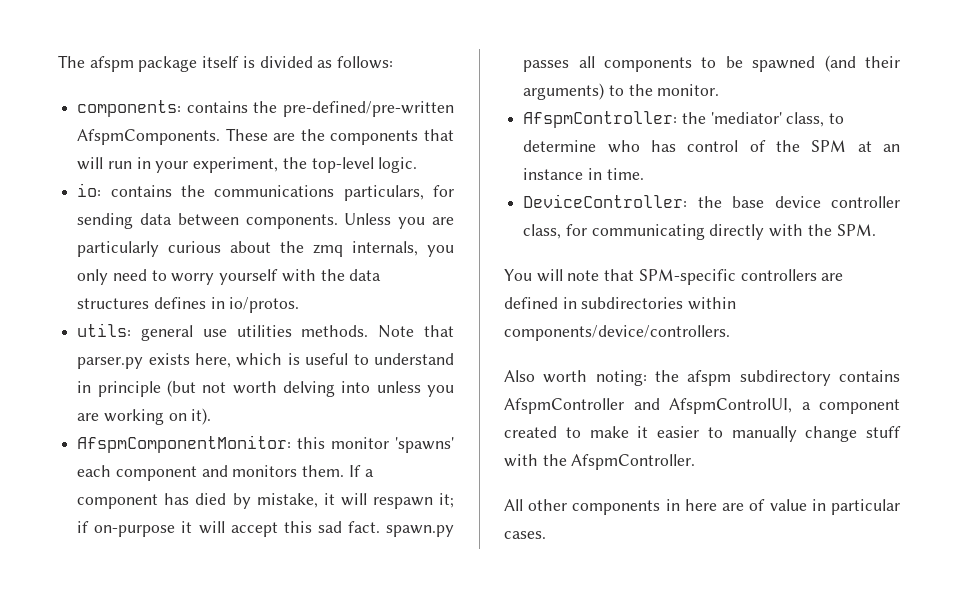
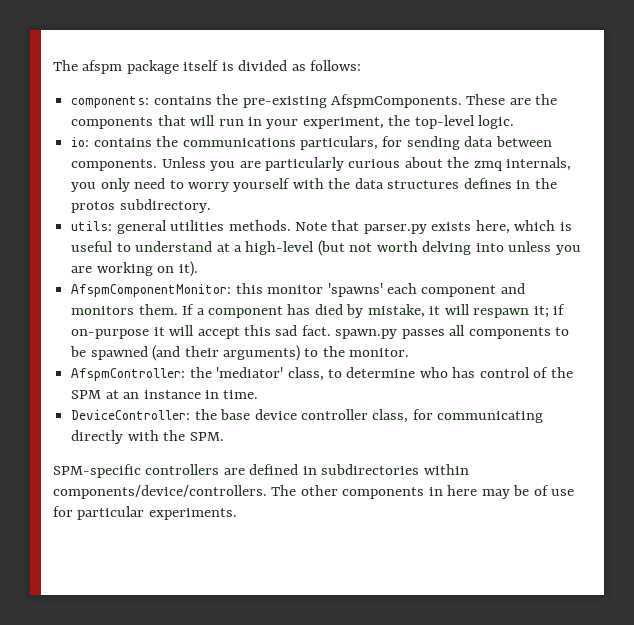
[283,101,454,117] pre-defined/pre-written -> [242,96,327,108] pre-existing
[229,297,300,313] io/protos. -> [534,178,557,189] [71,199,211,213] the protos subdirectory.
[202,329,227,337] use -> (167, 227) none
[77,381,161,397] in principle -> [216,241,315,255] at a high-level
[504,269,635,282] You will note that -> (224, 436) none
[504,370,900,386] [504,398,900,414] [504,426,901,442] [504,454,696,470] [504,499,900,515] [504,531,546,539] // Also worth noting: the afspm subdirectory contains AfspmController and AfspmControlUI, a component created to make it easier to manually change stuff with the AfspmController. // All other components in here are of value in particular cases. -> [271,485,575,499] [53,506,237,520] The other components in here may be of use for particular experiments.

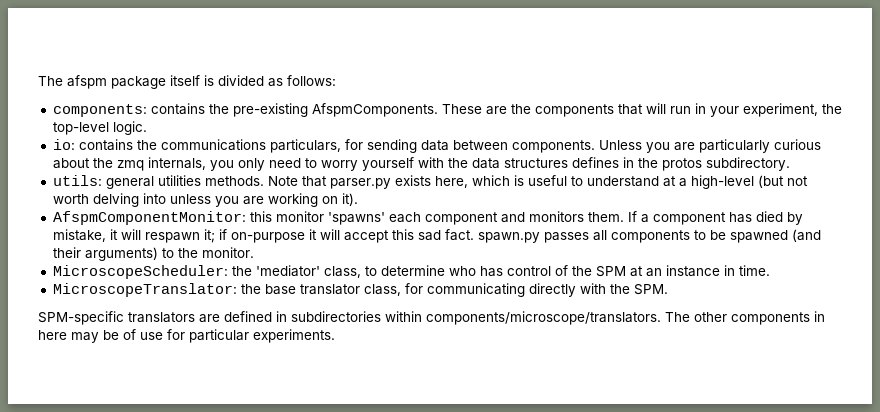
[71,368,186,381] AfspmController: -> [52,265,228,279] MicroscopeScheduler:
[71,410,191,420] DeviceController: -> [52,283,237,297] MicroscopeTranslator:
[254,409,368,420] device controller -> [299,284,360,295] translator
[145,464,220,475] controllers -> [128,312,195,323] translators
[53,485,267,499] components/device/controllers. -> [426,311,661,325] components/microscope/translators.

